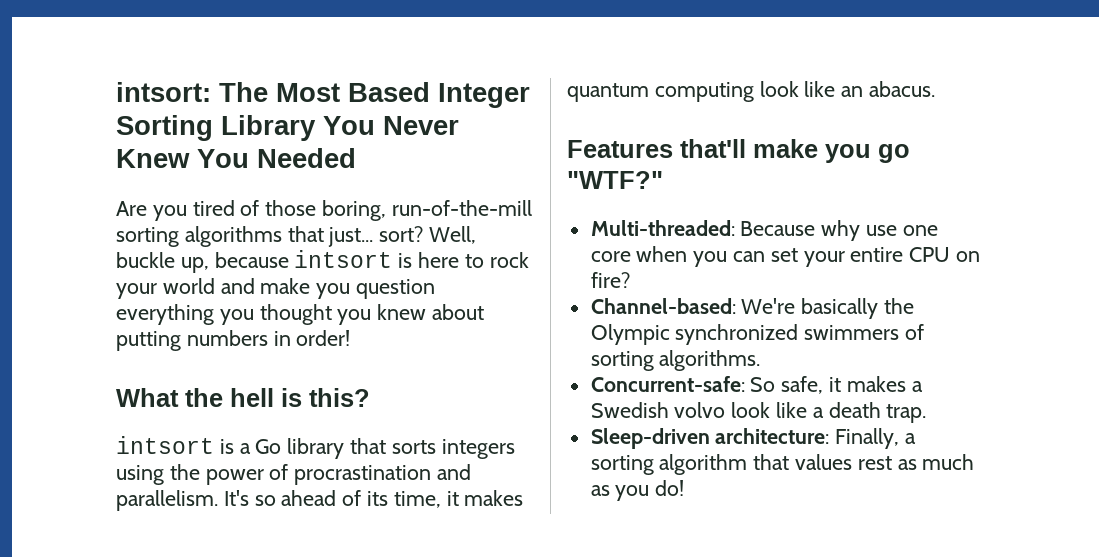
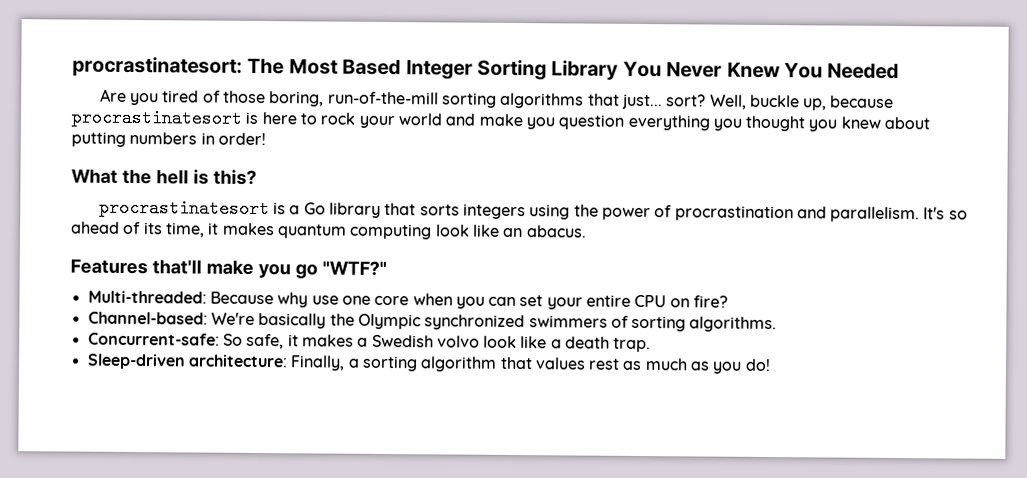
[116,82,211,102] intsort: -> [72,56,243,77] procrastinatesort:
[294,250,393,268] intsort -> [71,108,243,128] procrastinatesort
[116,436,214,454] intsort -> [98,198,270,219] procrastinatesort

